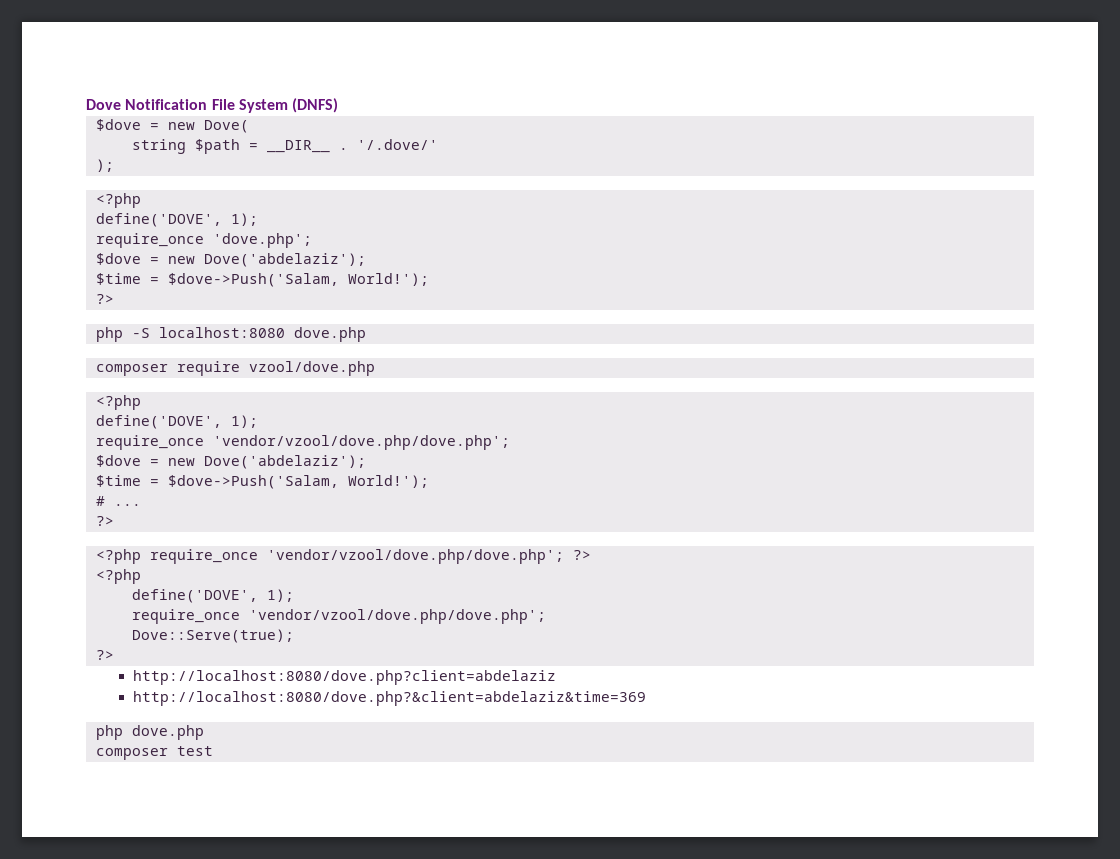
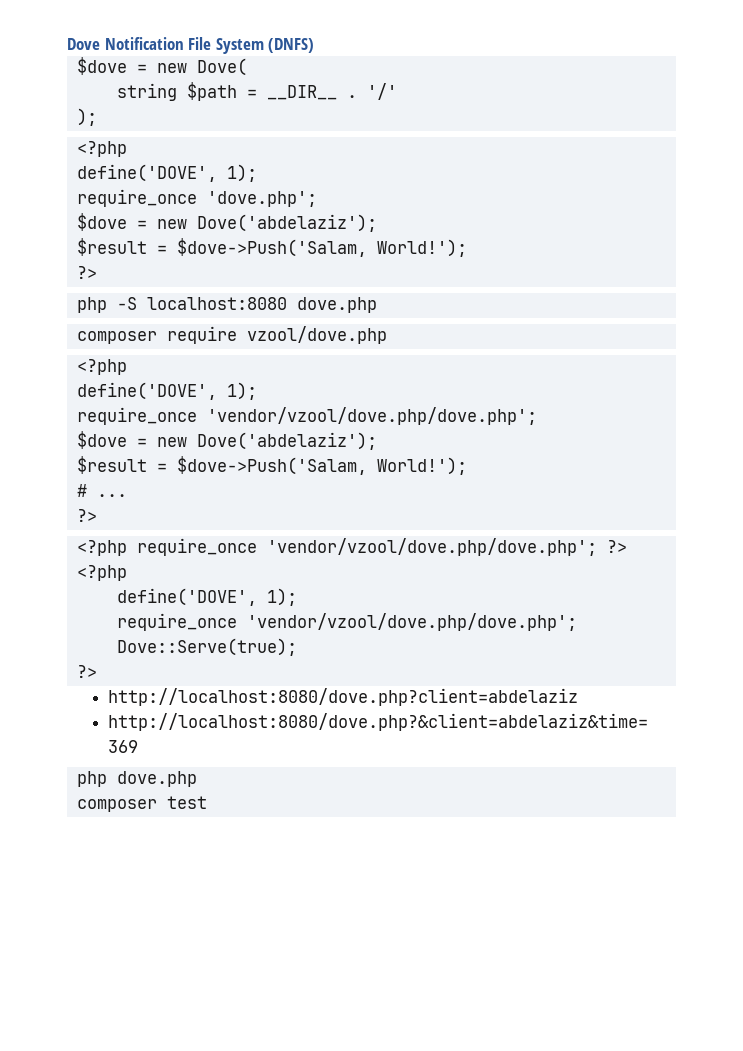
[356,139,438,150] '/.dove/' -> [366,83,397,100] '/'
[95,273,141,285] $time -> [76,238,147,256] $result
[95,475,141,487] $time -> [76,456,147,474] $result

